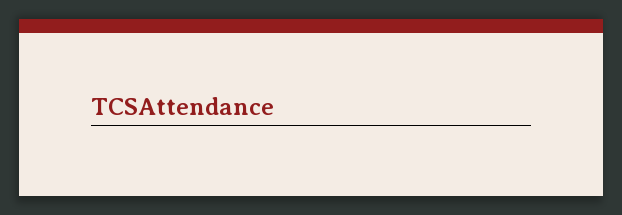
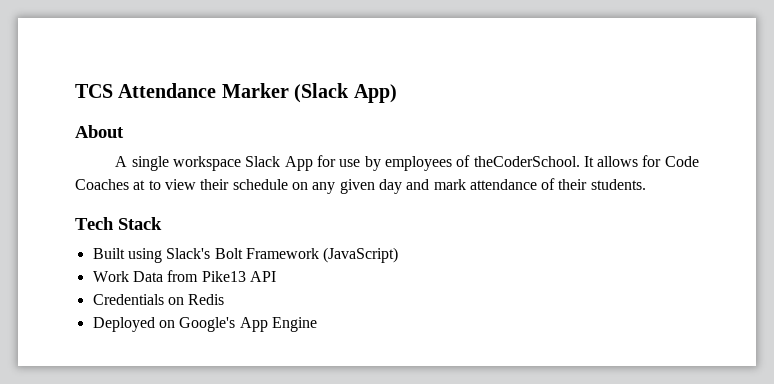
[91,97,274,115] TCSAttendance -> [75,83,397,103] [75,125,124,138] [115,155,699,171] [75,178,646,194] [75,217,162,230] [92,247,399,263] [92,270,276,282] [92,294,225,305] [92,317,317,332] TCS Attendance Marker (Slack App) // About // A single workspace Slack App for use by employees of theCoderSchool. It allows for Code Coaches at to view their schedule on any given day and mark attendance of their students. // Tech Stack // Built using Slack's Bolt Framework (JavaScript) // Work Data from Pike13 API // Credentials on Redis // Deployed on Google's App Engine

